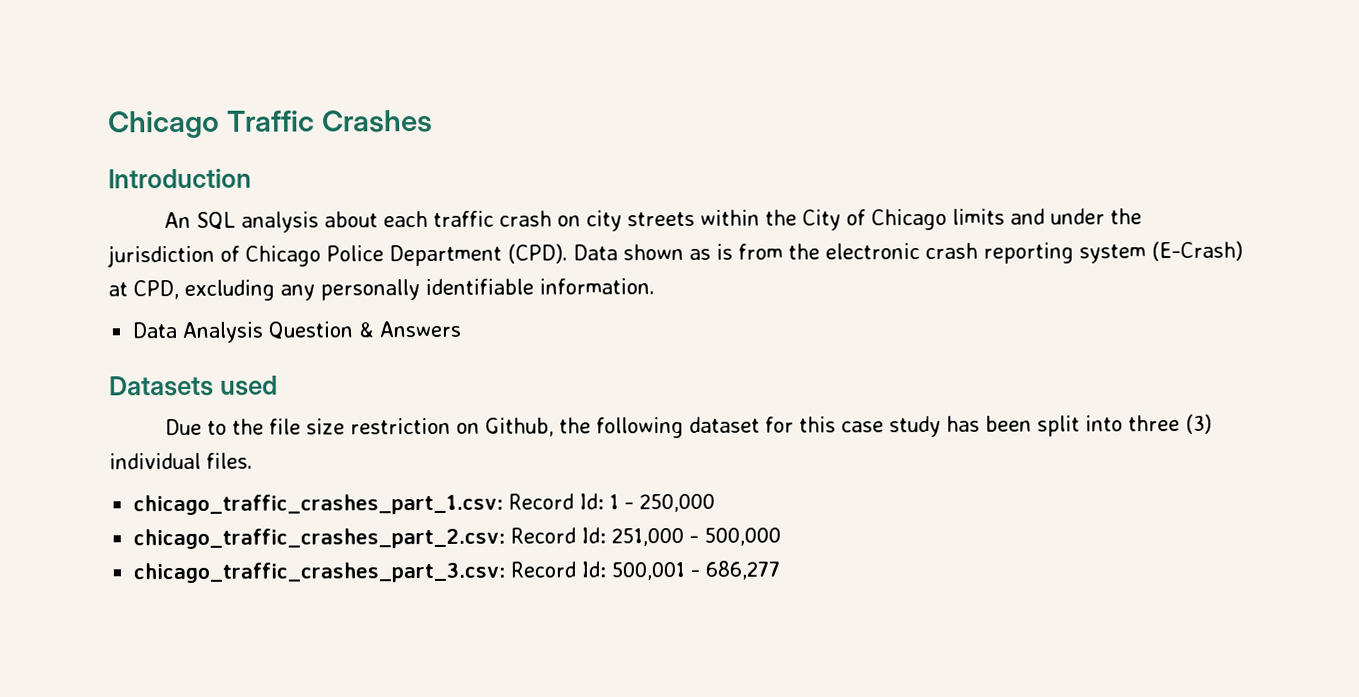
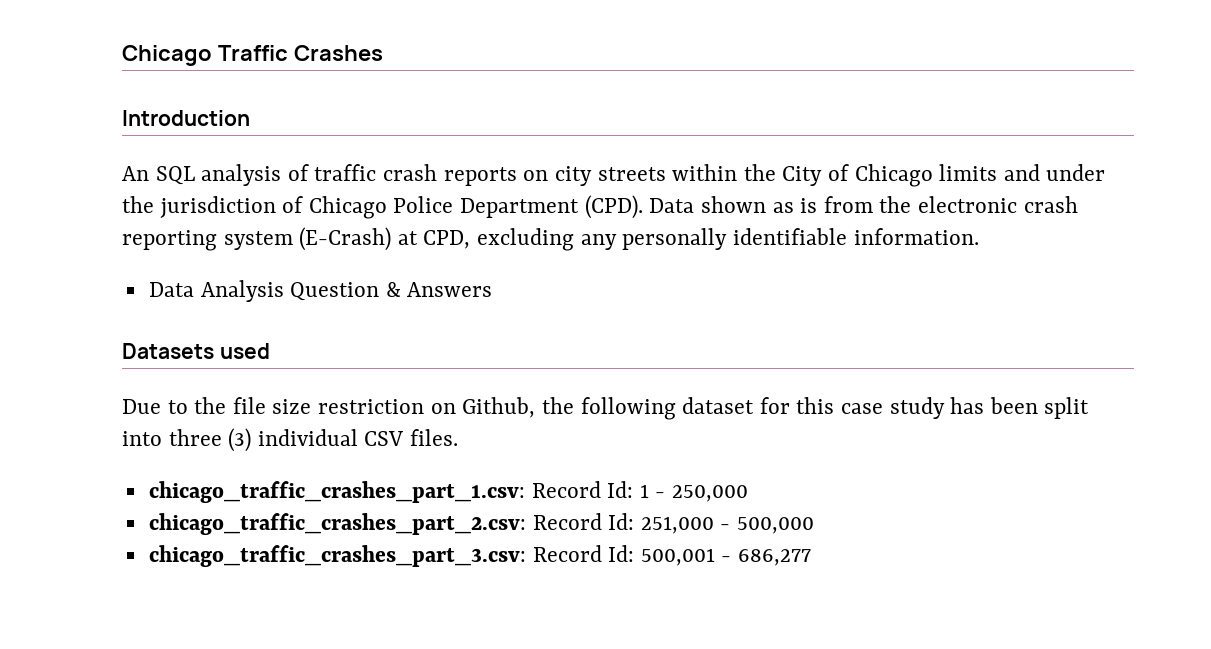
[324,211,429,228] about each -> [287,164,309,181] of
(553, 218) none -> [443,167,517,186] reports
(201, 461) none -> [364,431,404,446] CSV

